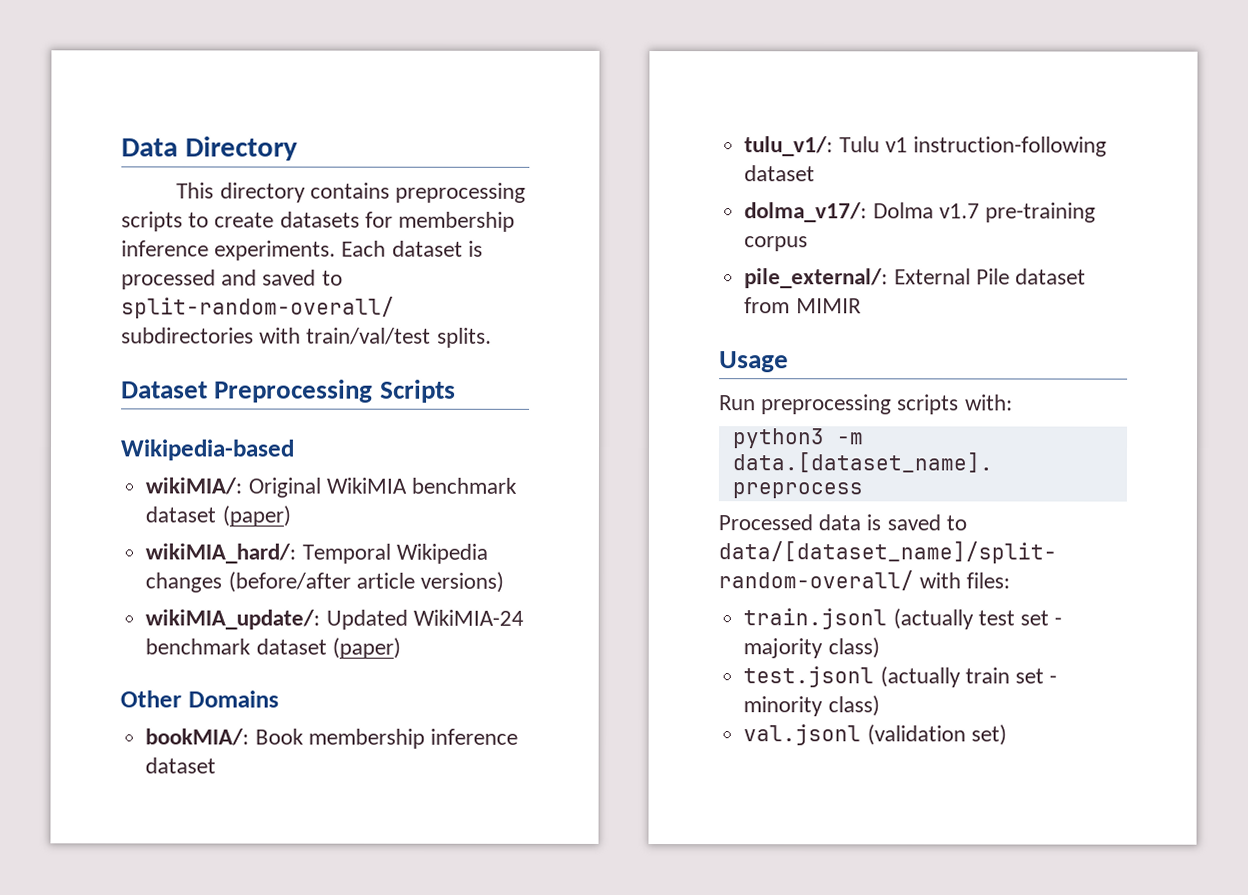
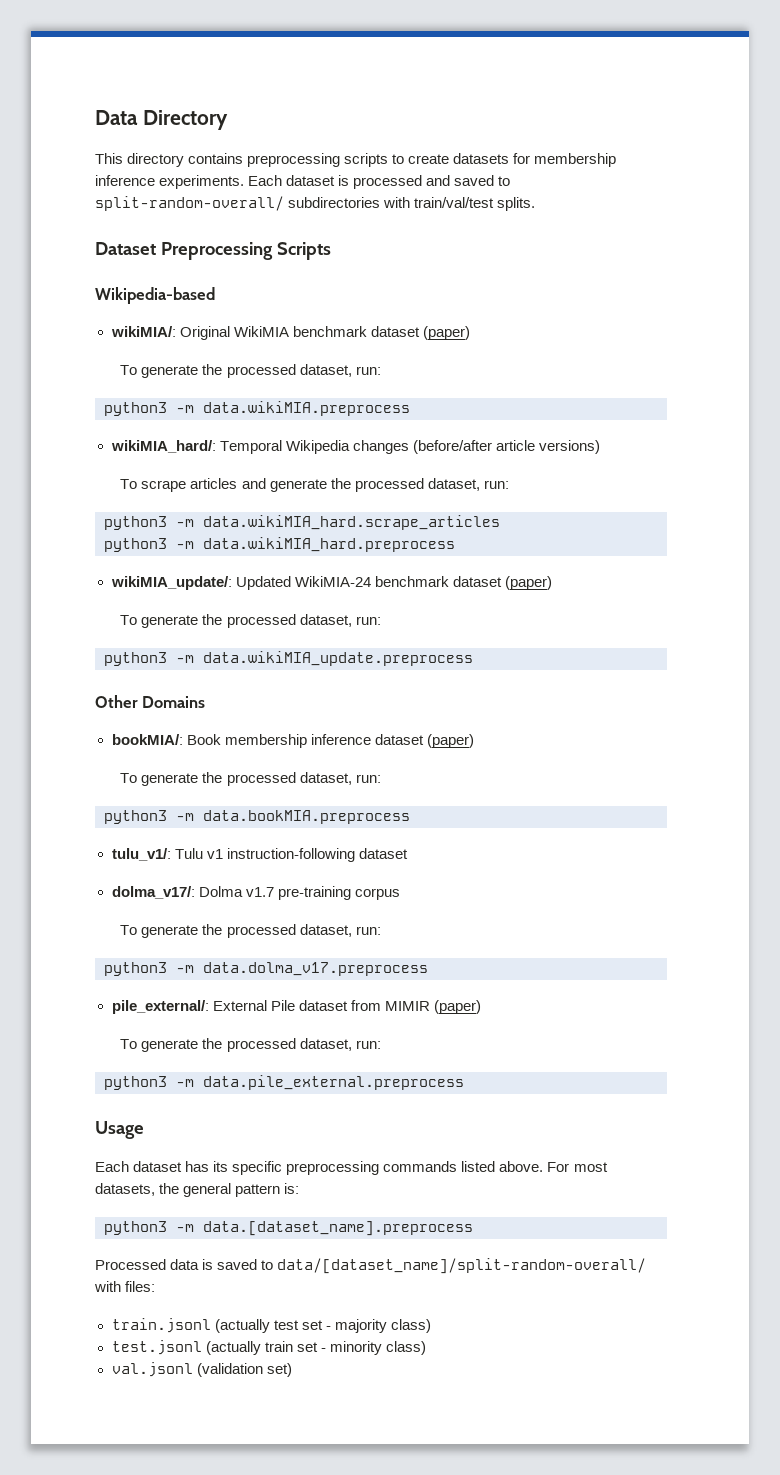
(291, 516) none -> [120,364,381,378] [104,401,410,416] // To generate the processed dataset, run: // python3 -m data.wikiMIA.preprocess
(504, 582) none -> [120,478,509,492] [104,515,500,530] [104,537,455,552] // To scrape articles and generate the processed dataset, run: // python3 -m data.wikiMIA_hard.scrape_articles // python3 -m data.wikiMIA_hard.preprocess
(401, 648) none -> [120,614,381,628] [104,651,473,666] // To generate the processed dataset, run: // python3 -m data.wikiMIA_update.preprocess
(217, 765) none -> [426,734,474,748] [120,772,381,786] [104,810,410,824] (paper) // To generate the processed dataset, run: // python3 -m data.bookMIA.preprocess
(809, 244) none -> [120,924,381,938] [104,962,428,976] // To generate the processed dataset, run: // python3 -m data.dolma_v17.preprocess
[719,351,789,373] [719,394,1013,415] // Usage // Run preprocessing scripts with: -> [433,1000,481,1014] [120,1038,381,1052] [104,1075,464,1090] [95,1121,144,1139] [95,1161,608,1175] [95,1183,300,1197] (paper) // To generate the processed dataset, run: // python3 -m data.pile_external.preprocess // Usage // Each dataset has its specific preprocessing commands listed above. For most datasets, the general pattern is:

